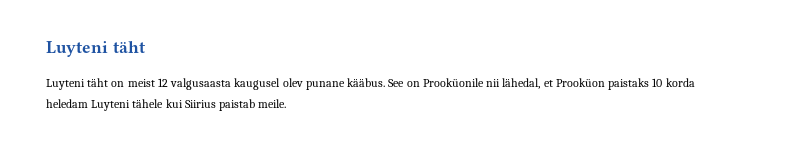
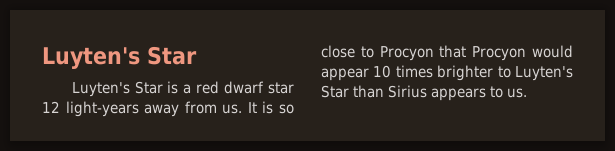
[46,41,145,57] [46,78,695,90] [46,99,287,111] Luyteni täht // Luyteni täht on meist 12 valgusaasta kaugusel olev punane kääbus. See on Prooküonile nii lähedal, et Prooküon paistaks 10 korda heledam Luyteni tähele kui Siirius paistab meile. -> [42,46,197,69] [71,81,294,97] [42,101,295,117] [321,45,573,61] [321,65,573,81] [321,85,527,101] Luyten's Star // Luyten's Star is a red dwarf star 12 light-years away from us. It is so close to Procyon that Procyon would appear 10 times brighter to Luyten's Star than Sirius appears to us.

